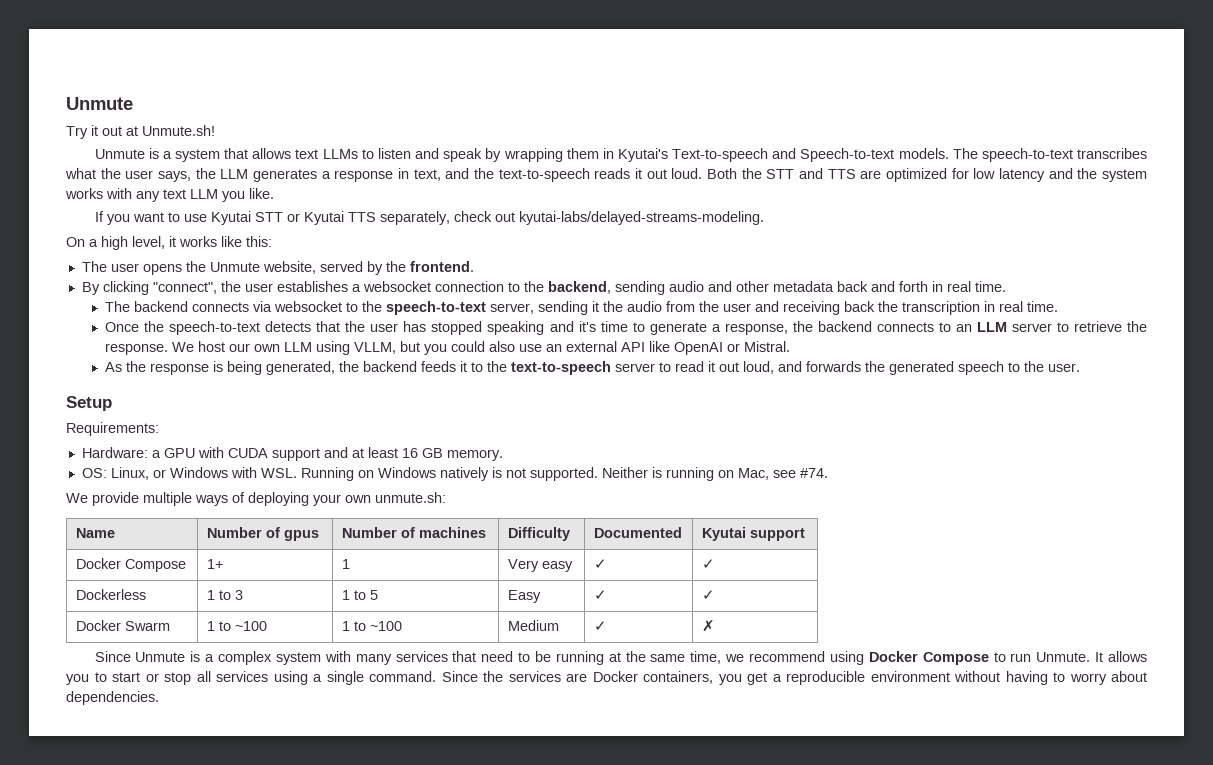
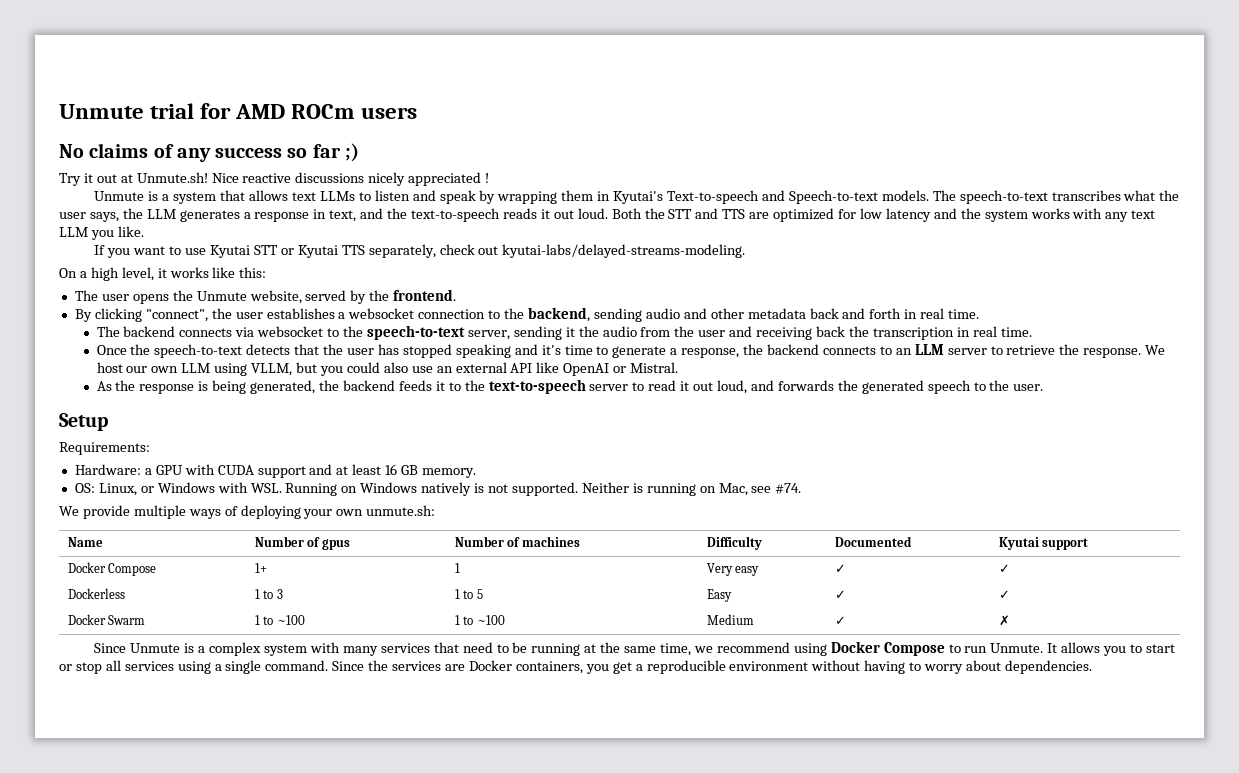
[66,97,133,110] Unmute -> [59,103,418,119] [59,143,359,162] Unmute trial for AMD ROCm users // No claims of any success so far ;)
(215, 130) none -> [211,172,490,186] Nice reactive discussions nicely appreciated !

